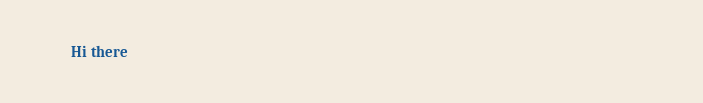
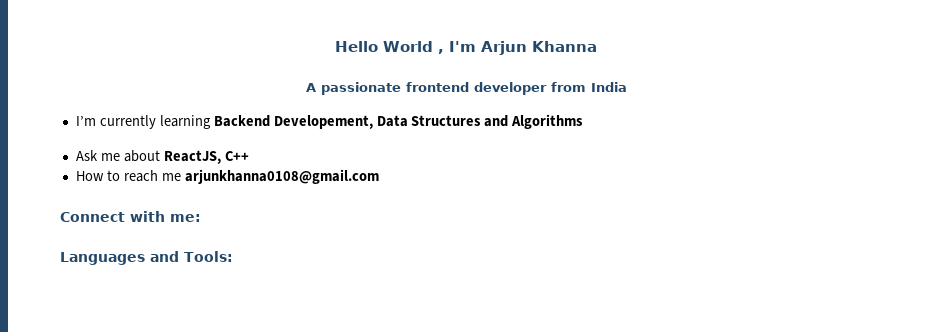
[71,45,128,57] Hi there -> [335,41,597,55] [305,82,627,95] [75,114,584,129] [75,150,249,164] [75,169,379,184] [60,211,201,222] [60,251,233,265] Hello World , I'm Arjun Khanna // A passionate frontend developer from India // I’m currently learning Backend Developement, Data Structures and Algorithms // Ask me about ReactJS, C++ // How to reach me arjunkhanna0108@gmail.com // Connect with me: // Languages and Tools:

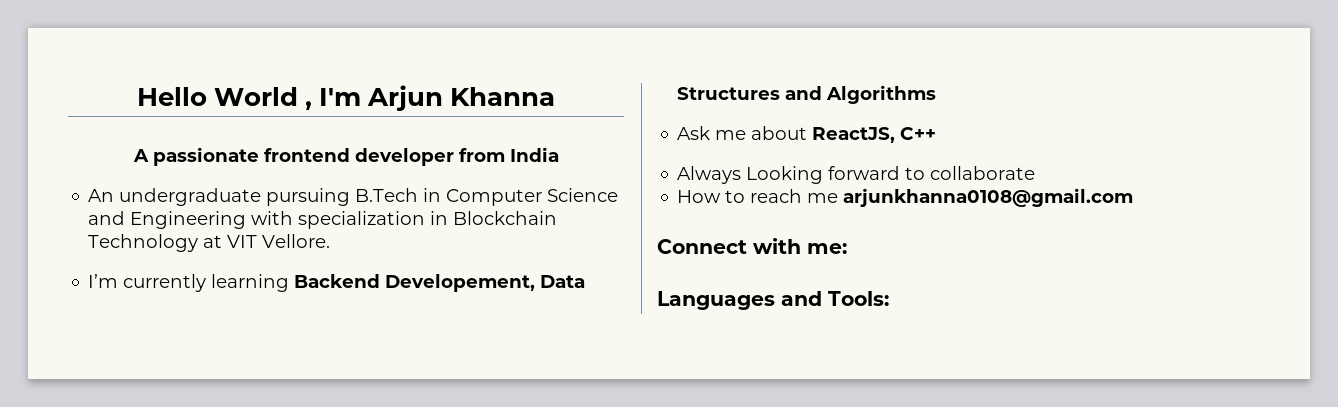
(627, 87) none -> [88,188,619,206] [88,211,558,229] [88,234,331,252] // An undergraduate pursuing B.Tech in Computer Science and Engineering with specialization in Blockchain Technology at VIT Vellore.
(249, 156) none -> [677,166,1036,184] // Always Looking forward to collaborate

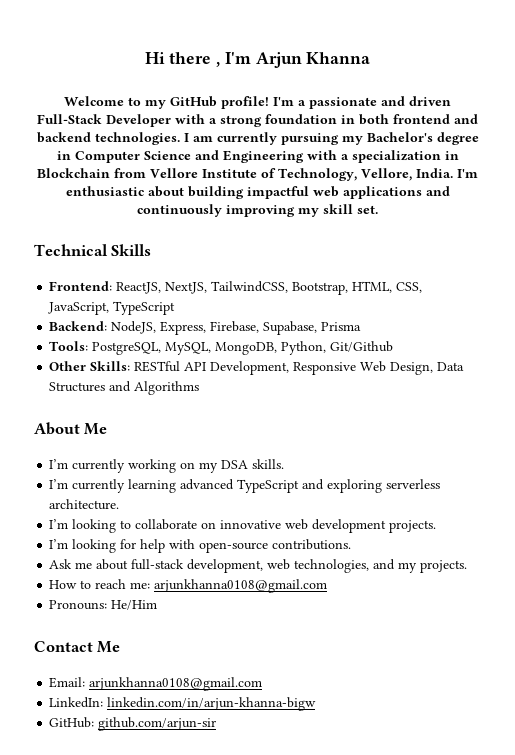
[136,87,298,106] Hello World -> [144,52,212,64] Hi there
[132,147,559,166] [88,188,419,206] A passionate frontend developer from India // An undergraduate pursuing B.Tech -> [64,96,451,109] [37,114,478,127] [36,132,479,145] Welcome to my GitHub profile! I'm a passionate and driven Full-Stack Developer with a strong foundation in both frontend and backend technologies. I am currently pursuing my Bachelor's degree
(294, 218) none -> [340,154,349,160] a
[88,234,331,252] [88,274,586,292] [677,85,937,104] [677,126,937,143] [677,166,1036,184] Technology at VIT Vellore. // I’m currently learning Backend Developement, Data Structures and Algorithms // Ask me about ReactJS, C++ // Always Looking forward to collaborate -> [114,168,478,181] [65,186,450,199] [137,204,378,217] [34,244,152,256] [49,281,423,295] [48,301,176,315] [49,321,362,335] [49,341,394,355] [49,361,465,375] [49,381,200,395] [34,422,108,435] [49,459,285,473] [49,479,441,493] [49,499,120,510] [49,519,437,533] [49,539,352,553] [49,559,468,573] from Vellore Institute of Technology, Vellore, India. I'm enthusiastic about building impactful web applications and continuously improving my skill set. // Technical Skills // Frontend: ReactJS, NextJS, TailwindCSS, Bootstrap, HTML, CSS, JavaScript, TypeScript // Backend: NodeJS, Express, Firebase, Supabase, Prisma // Tools: PostgreSQL, MySQL, MongoDB, Python, Git/Github // Other Skills: RESTful API Development, Responsive Web Design, Data Structures and Algorithms // About Me // I’m currently working on my DSA skills. // I’m currently learning advanced TypeScript and exploring serverless architecture. // I’m looking to collaborate on innovative web development projects. // I’m looking for help with open-source contributions. // Ask me about full-stack development, web technologies, and my projects.
[807,188,1134,207] [657,238,847,254] [657,291,889,310] me arjunkhanna0108@gmail.com // Connect with me: // Languages and Tools: -> [130,579,328,593] [49,600,158,610] [34,641,121,653] [49,677,263,691] [49,697,317,711] [49,717,217,731] me: arjunkhanna0108@gmail.com // Pronouns: He/Him // Contact Me // Email: arjunkhanna0108@gmail.com // LinkedIn: linkedin.com/in/arjun-khanna-bigw // GitHub: github.com/arjun-sir

